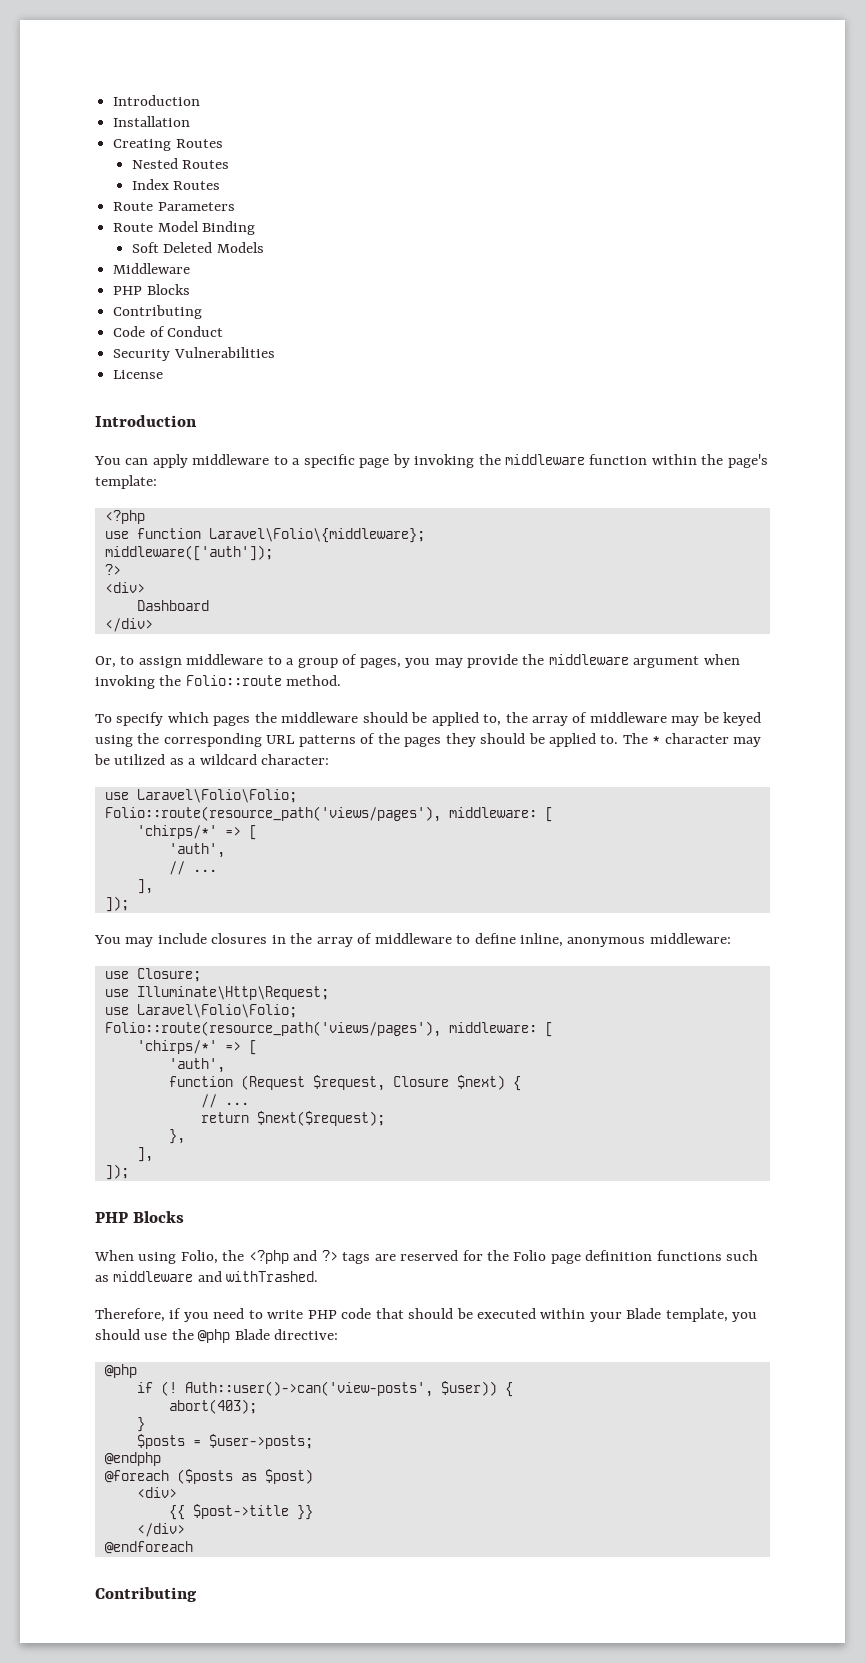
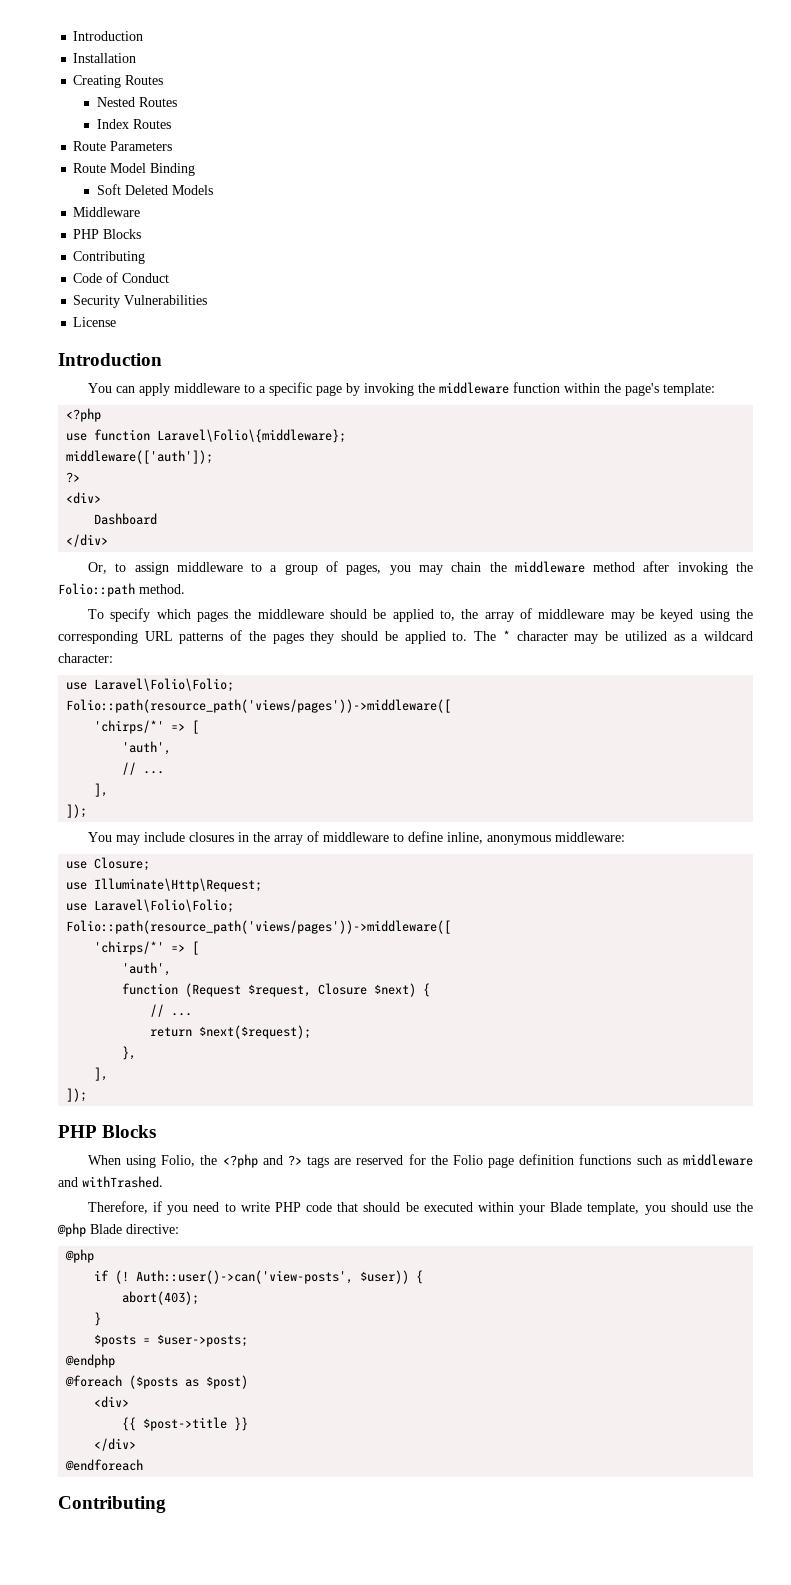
[467,654,740,668] [95,675,282,689] provide the middleware argument when invoking the Folio::route -> [451,561,754,575] [58,583,135,597] chain the middleware method after invoking the Folio::path
[104,806,553,822] Folio::route(resource_path('views/pages'), middleware: [ -> [66,699,452,713] Folio::path(resource_path('views/pages'))->middleware([
[104,1021,553,1037] Folio::route(resource_path('views/pages'), middleware: [ -> [66,920,452,934] Folio::path(resource_path('views/pages'))->middleware([

